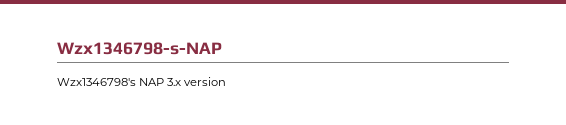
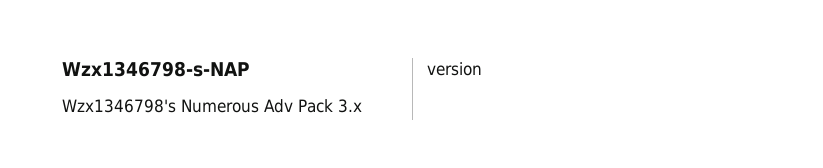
[139,78,165,86] NAP -> [181,99,333,113] Numerous Adv Pack

